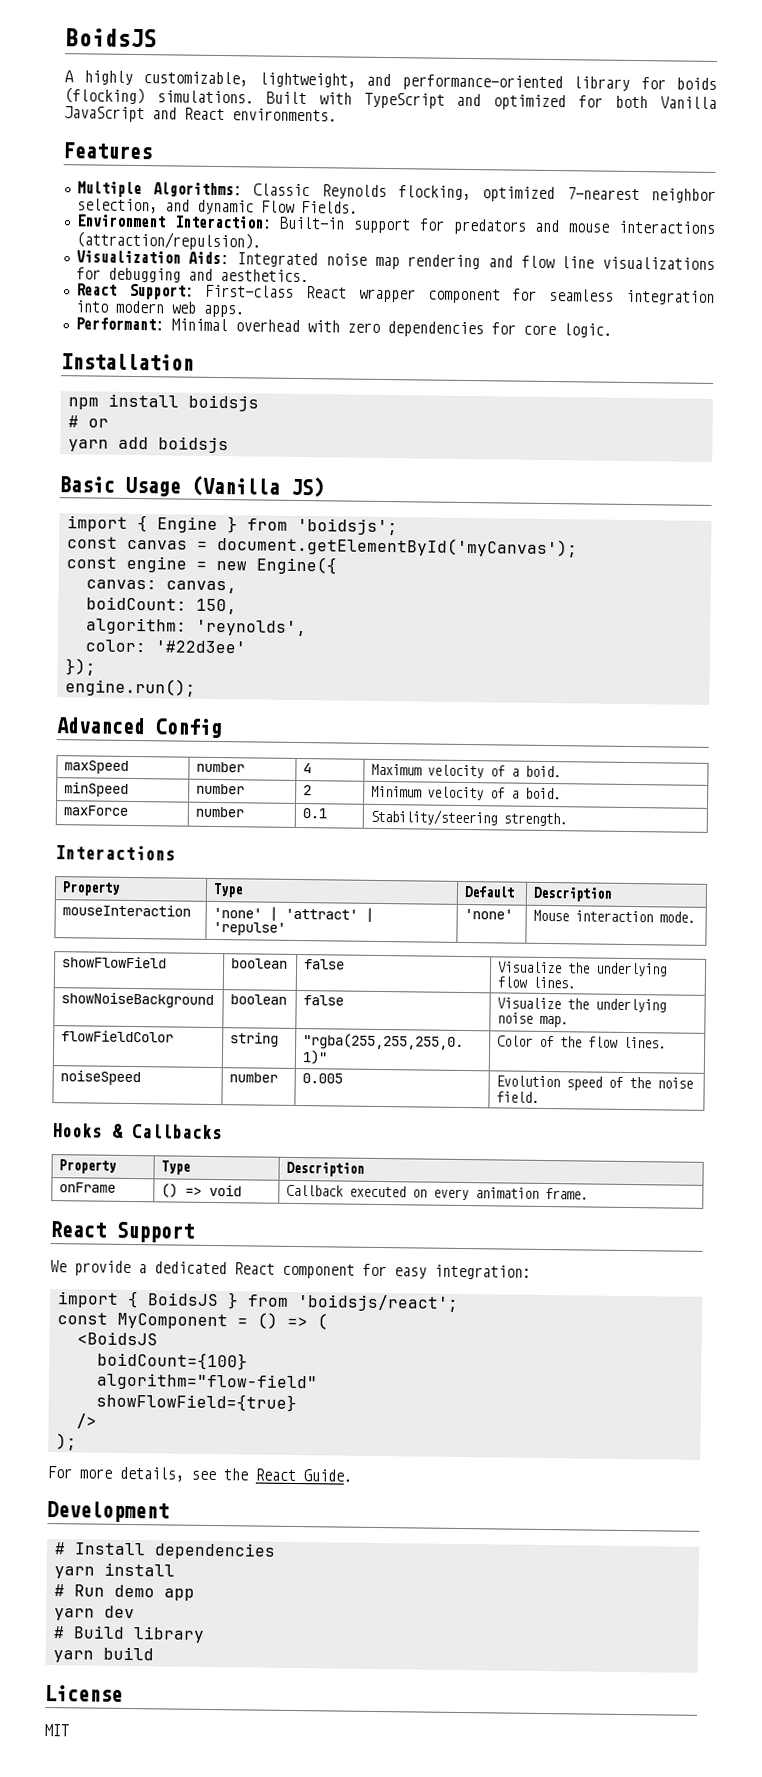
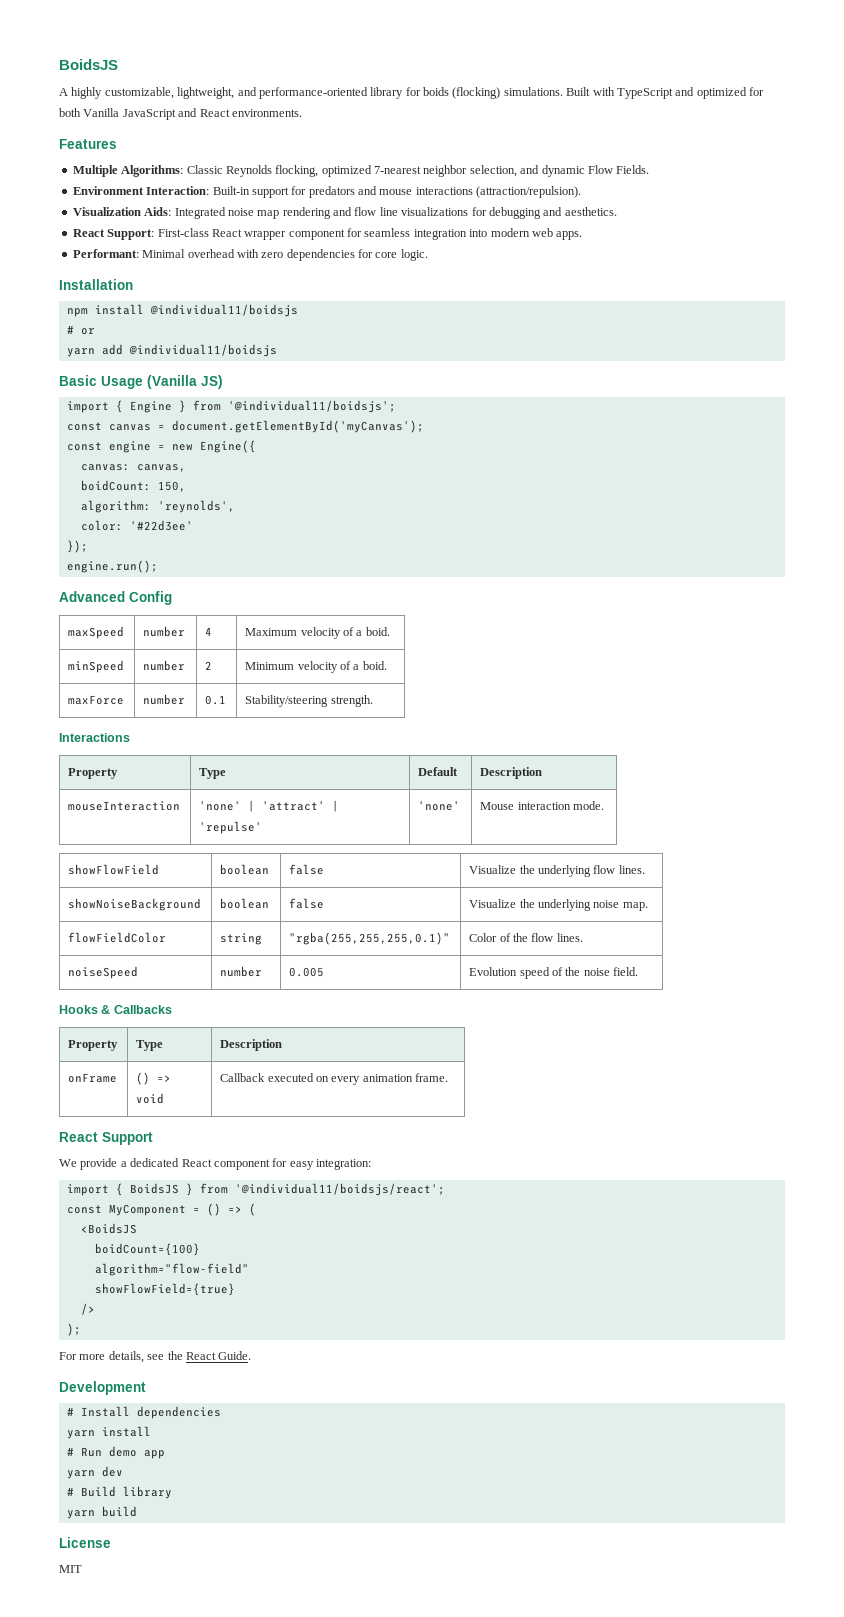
[187,394,259,412] boidsjs -> [149,304,298,317] @individual11/boidsjs
[157,436,229,454] boidsjs -> [128,344,277,357] @individual11/boidsjs
[296,517,398,536] 'boidsjs'; -> [227,400,396,413] '@individual11/boidsjs';
[296,1294,459,1312] 'boidsjs/react'; -> [234,1183,445,1196] '@individual11/boidsjs/react';

